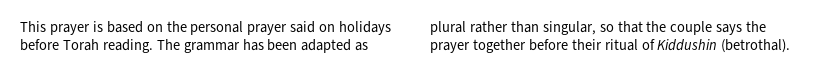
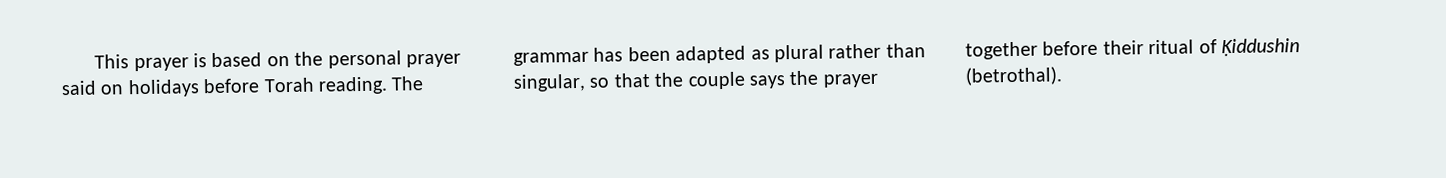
[657,39,718,51] Kiddushin -> [1221,38,1300,57] Ḳiddushin

